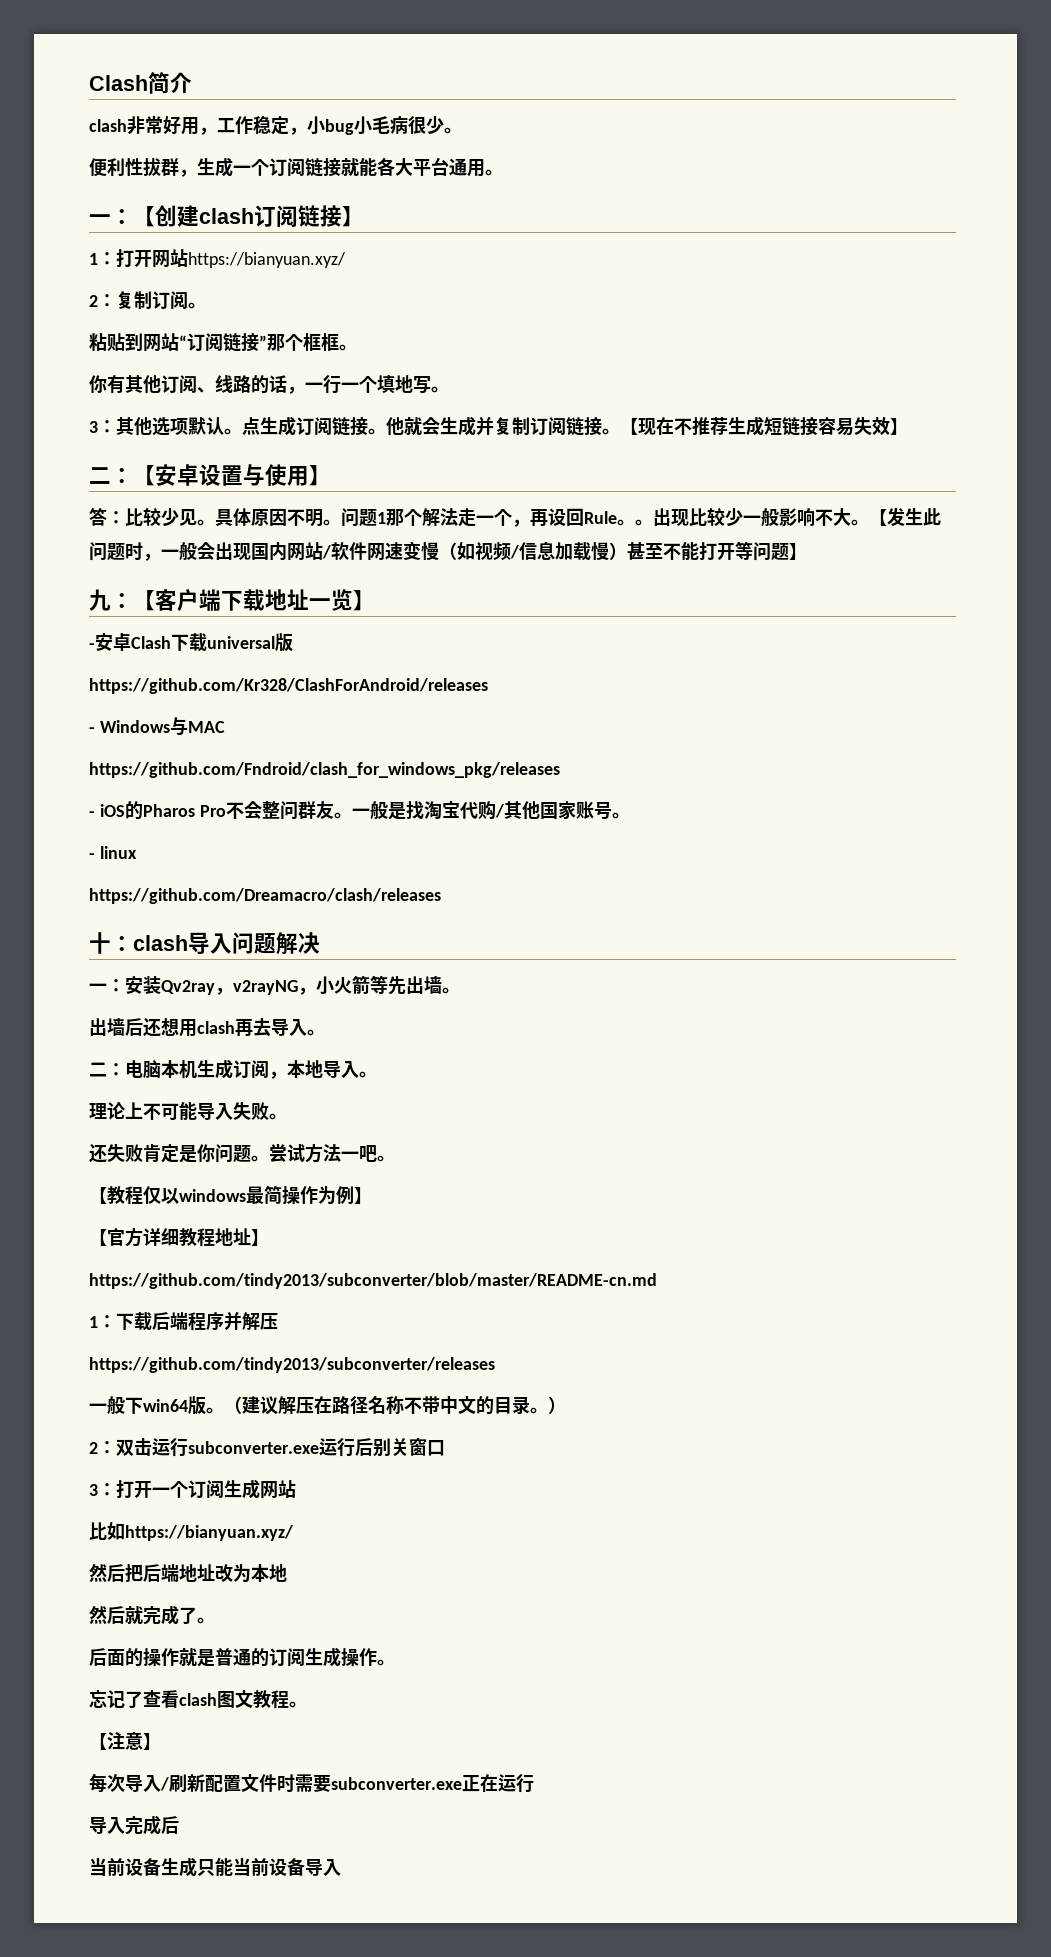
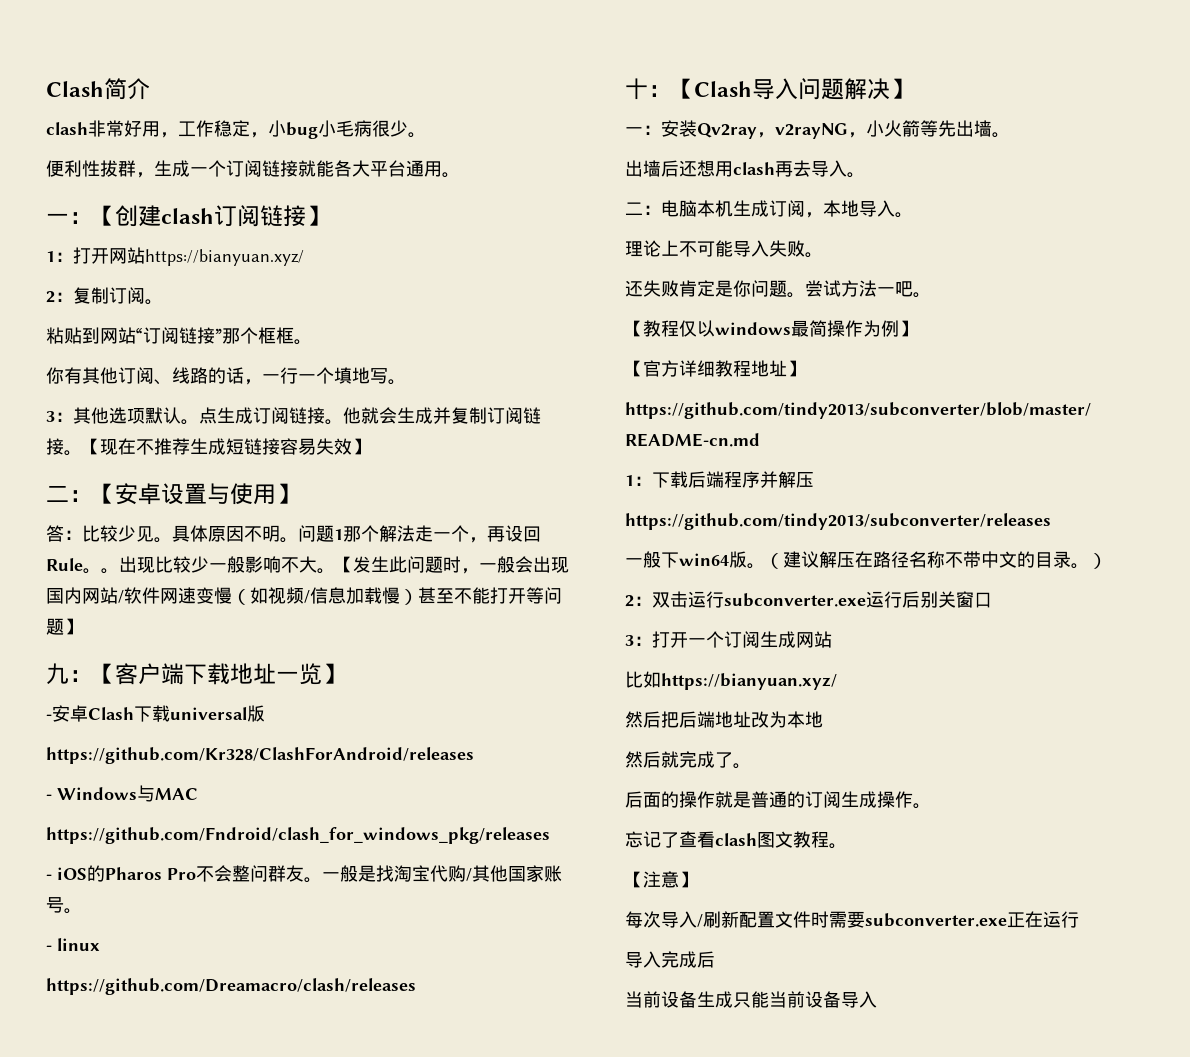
[133,935,188,951] clash -> [671,78,752,99] 【Clash
(320, 943) none -> [890,78,913,99] 】

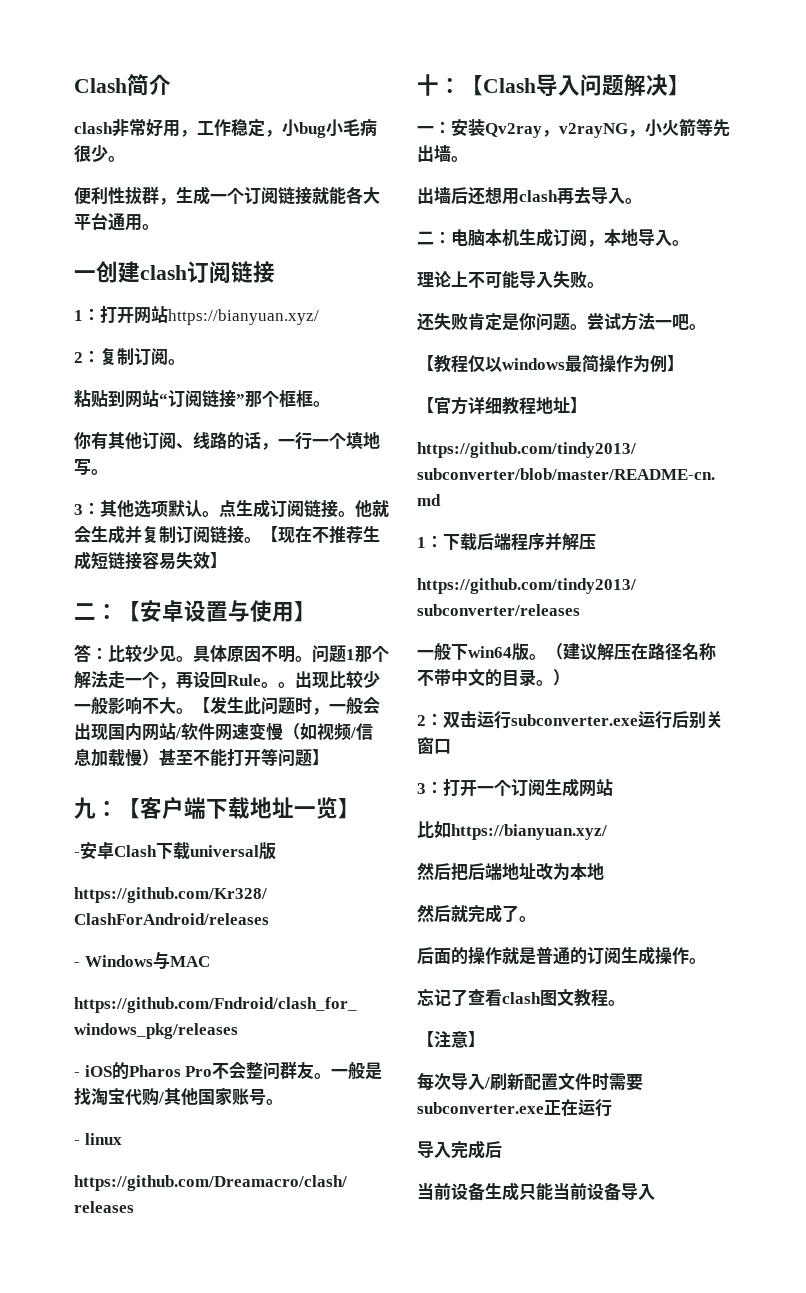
[69,205,115,226] ：【 -> (96, 275) none
[306,205,329,226] 】 -> (275, 272) none

